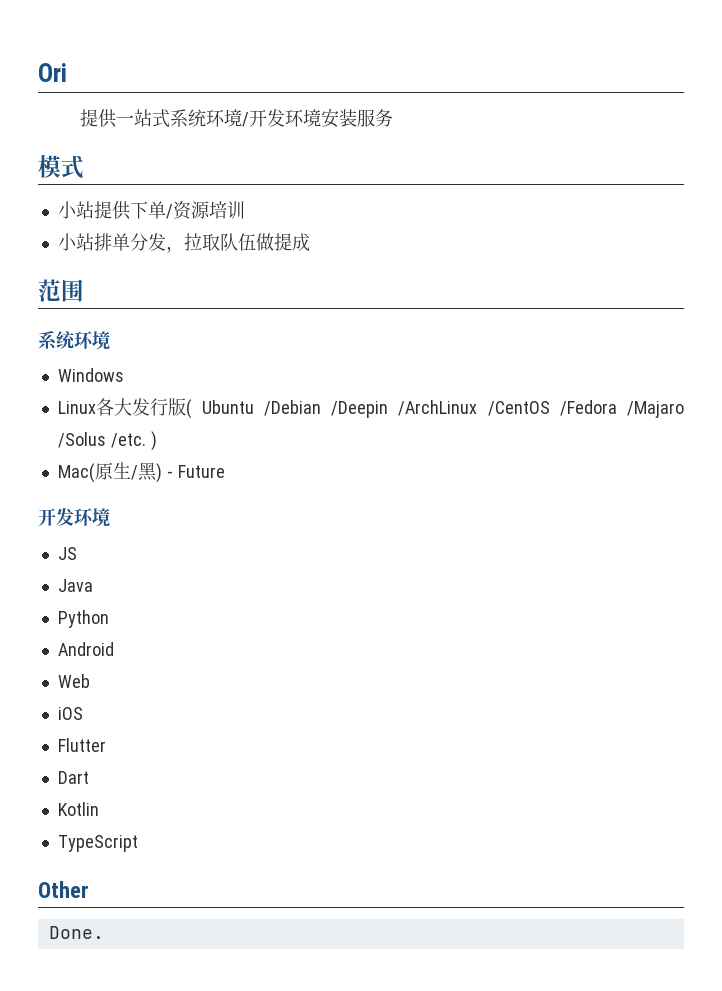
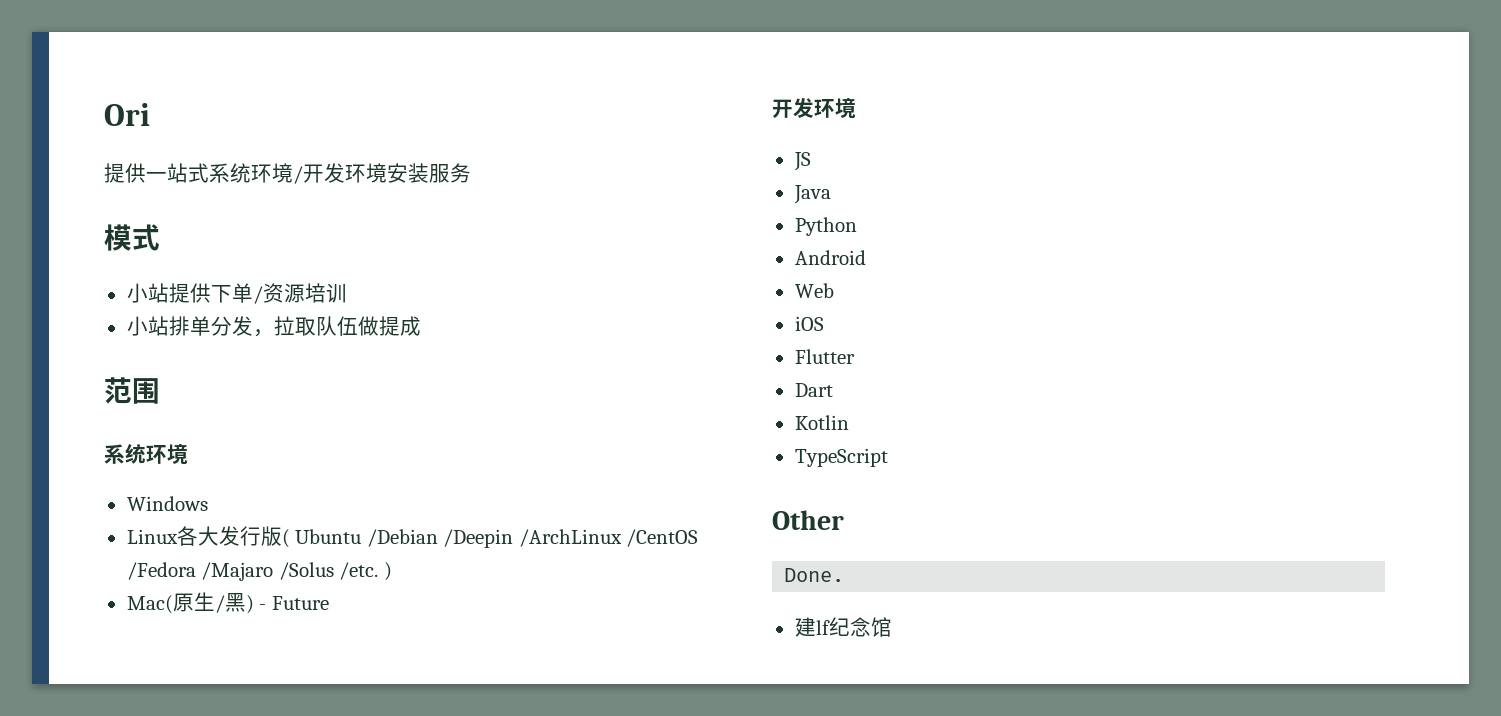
(104, 932) none -> [794,617,892,637] // 建lf纪念馆

